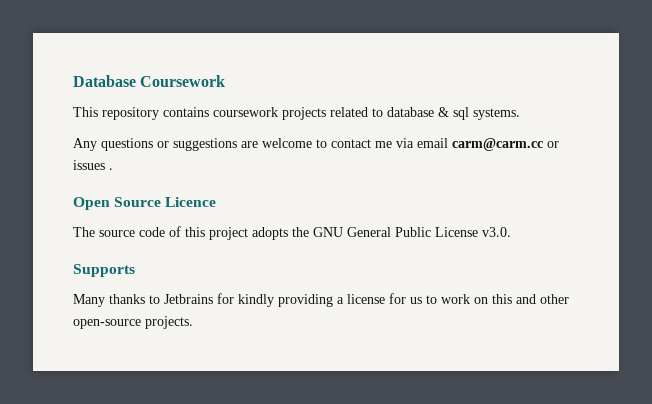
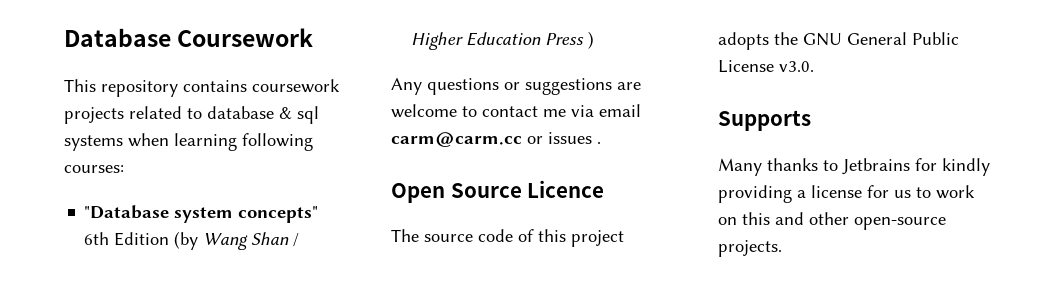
[473,108,520,120] systems. -> [64,133,313,151] [64,165,124,173] [84,205,319,223] [84,231,300,250] [411,31,595,50] systems when learning following courses: // "Database system concepts" 6th Edition (by Wang Shan / Higher Education Press )

